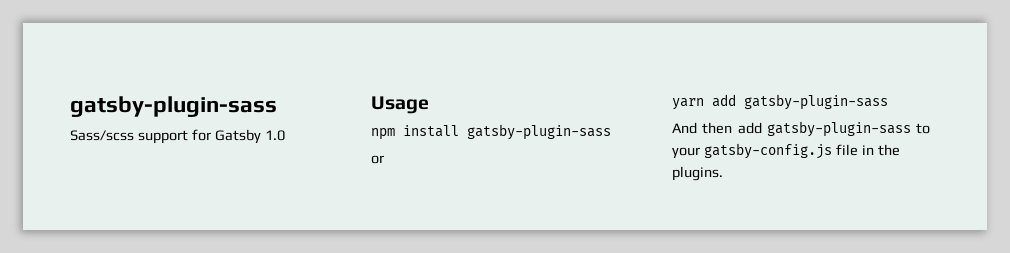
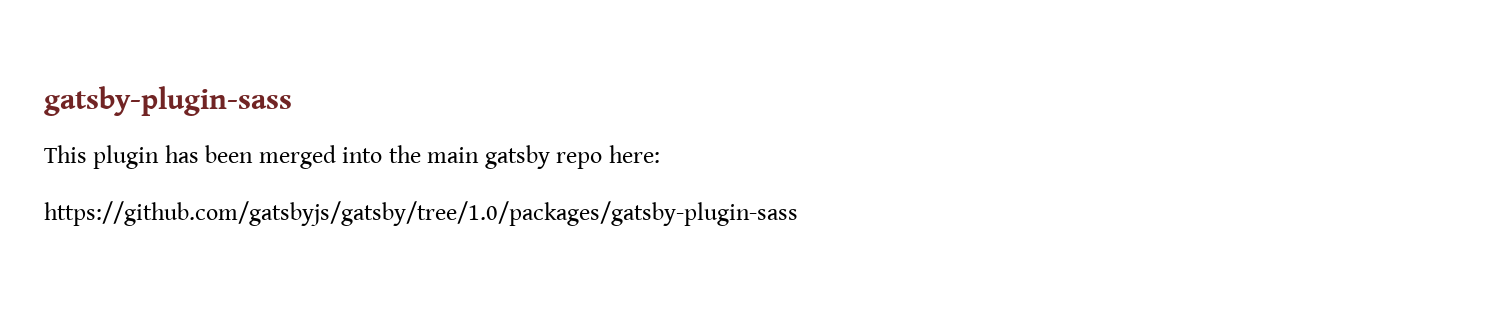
[70,96,277,117] [70,129,285,144] [371,96,429,114] [371,124,611,140] [371,155,384,164] [672,94,888,110] [672,121,930,137] [672,143,900,159] [672,166,723,181] gatsby-plugin-sass // Sass/scss support for Gatsby 1.0 // Usage // npm install gatsby-plugin-sass // or // yarn add gatsby-plugin-sass // And then add gatsby-plugin-sass to your gatsby-config.js file in the plugins. -> [44,86,292,116] [44,145,660,169] [44,201,798,226] gatsby-plugin-sass // This plugin has been merged into the main gatsby repo here: // https://github.com/gatsbyjs/gatsby/tree/1.0/packages/gatsby-plugin-sass

